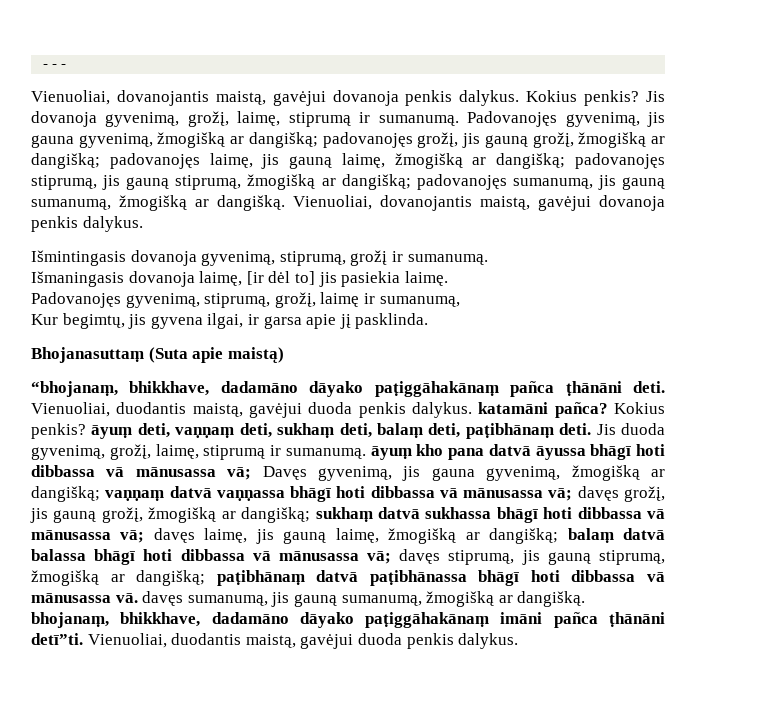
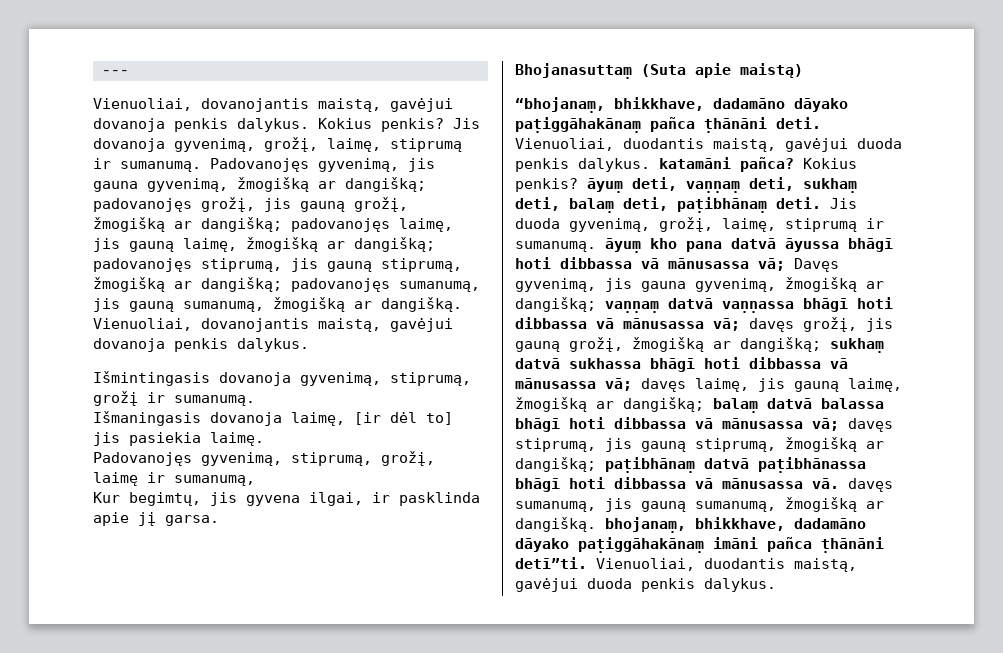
[263,316,302,329] garsa -> [399,492,480,506] pasklinda
[355,313,429,329] pasklinda. -> [165,515,219,526] garsa.

